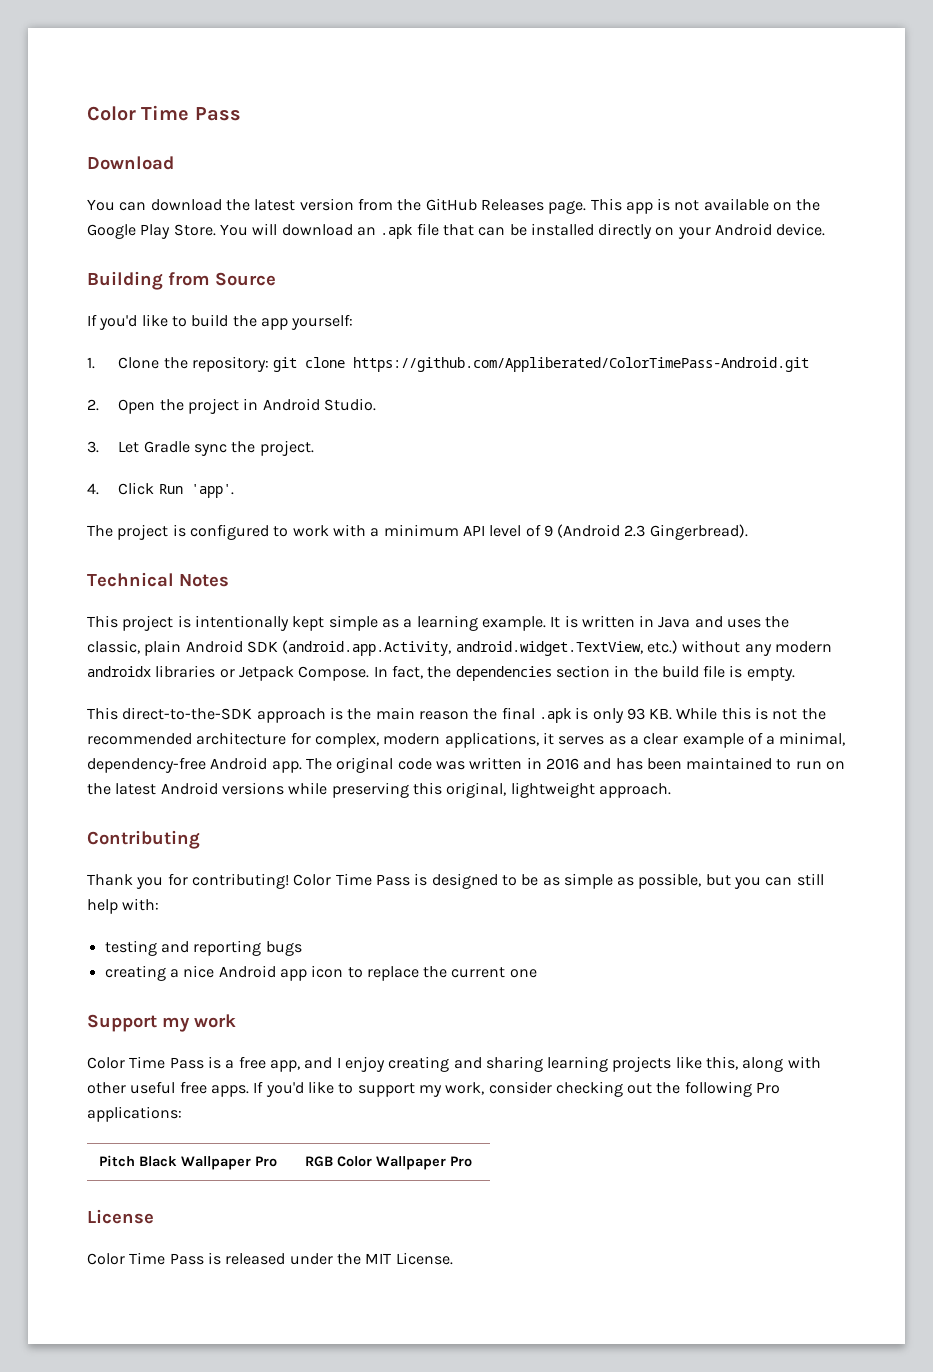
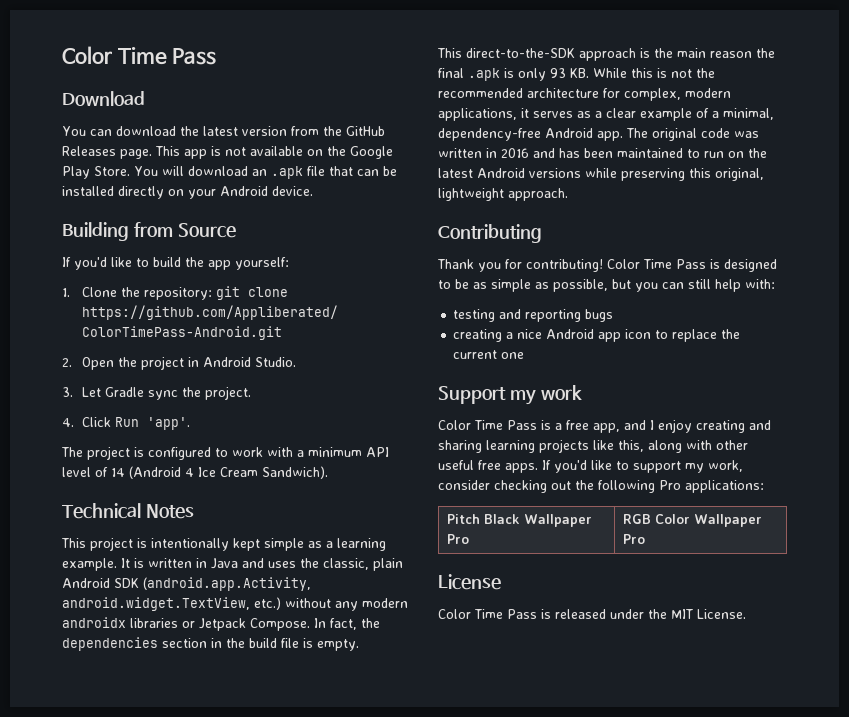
[543,524,748,540] 9 (Android 2.3 Gingerbread). -> [111,466,328,479] 14 (Android 4 Ice Cream Sandwich).

